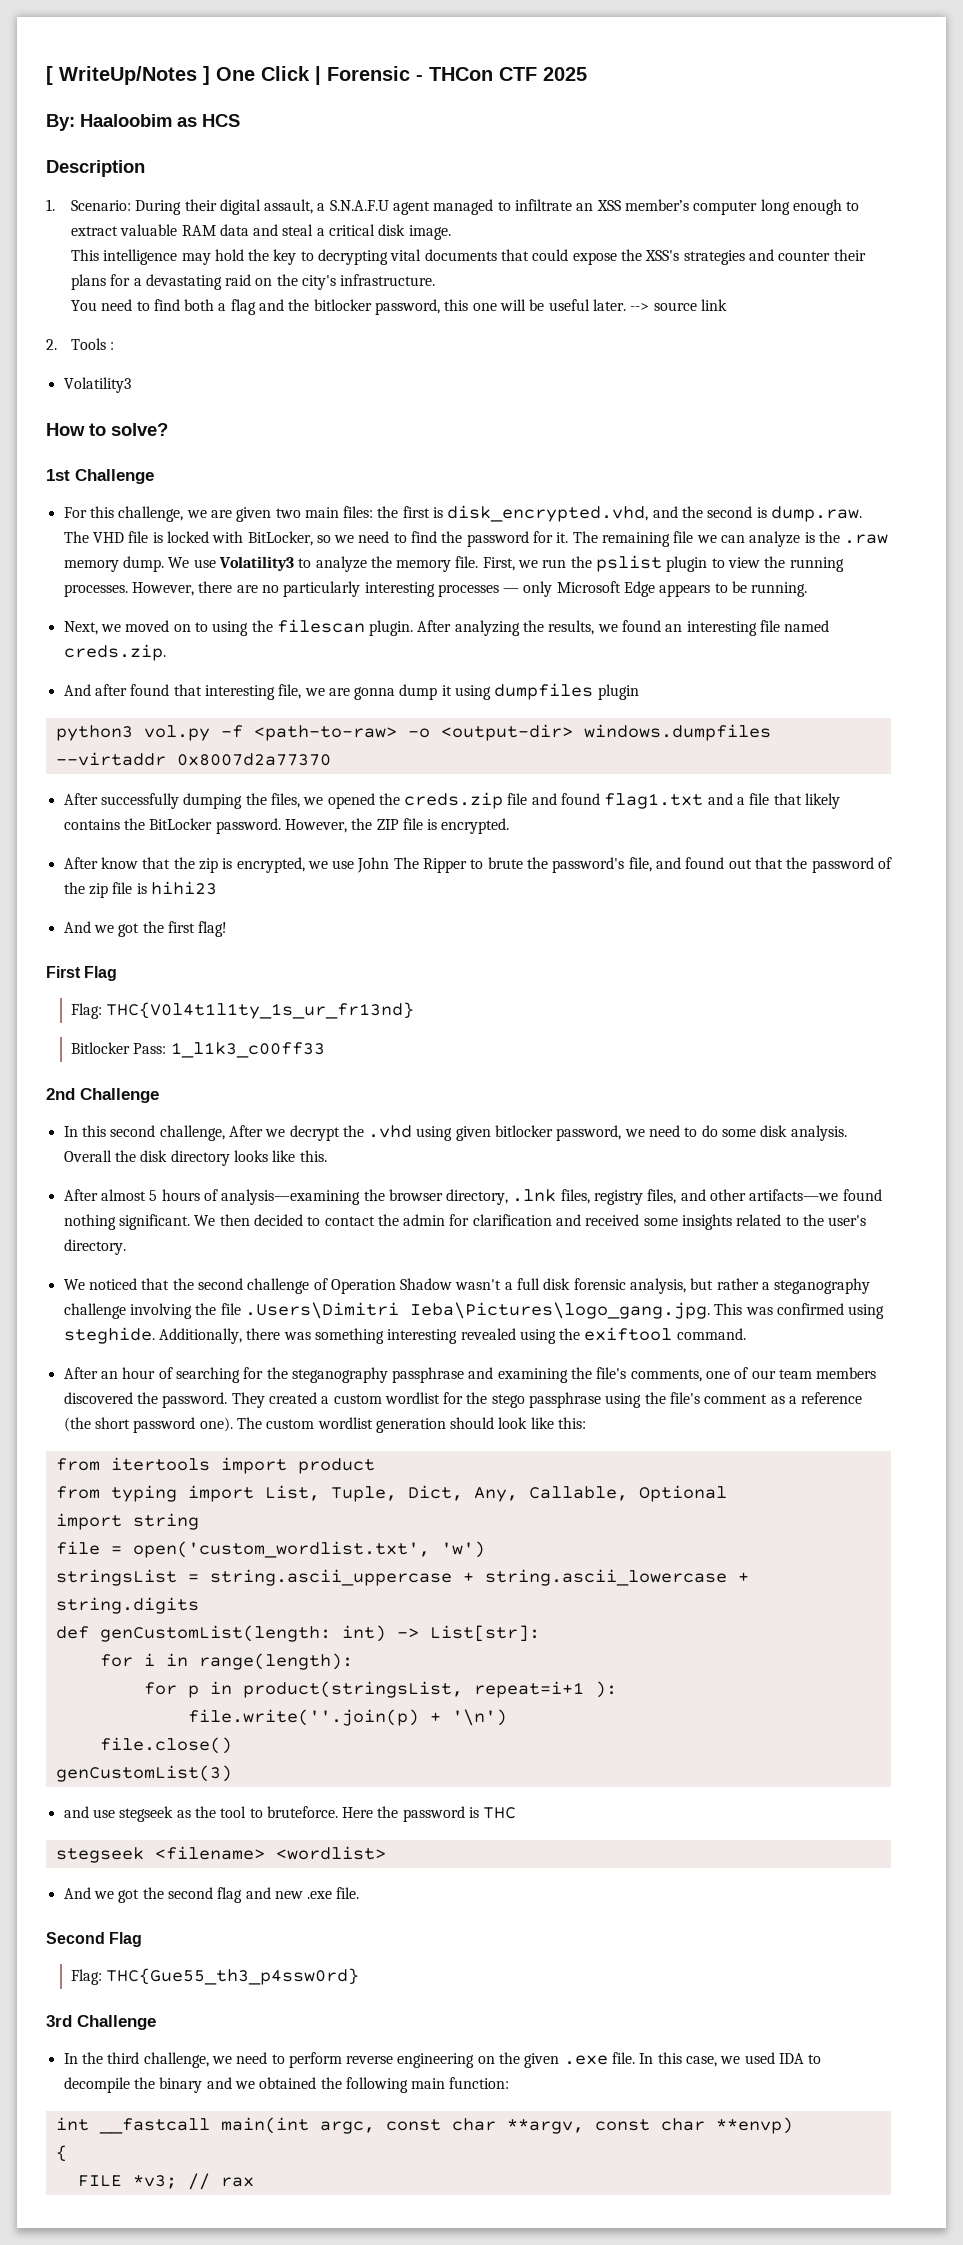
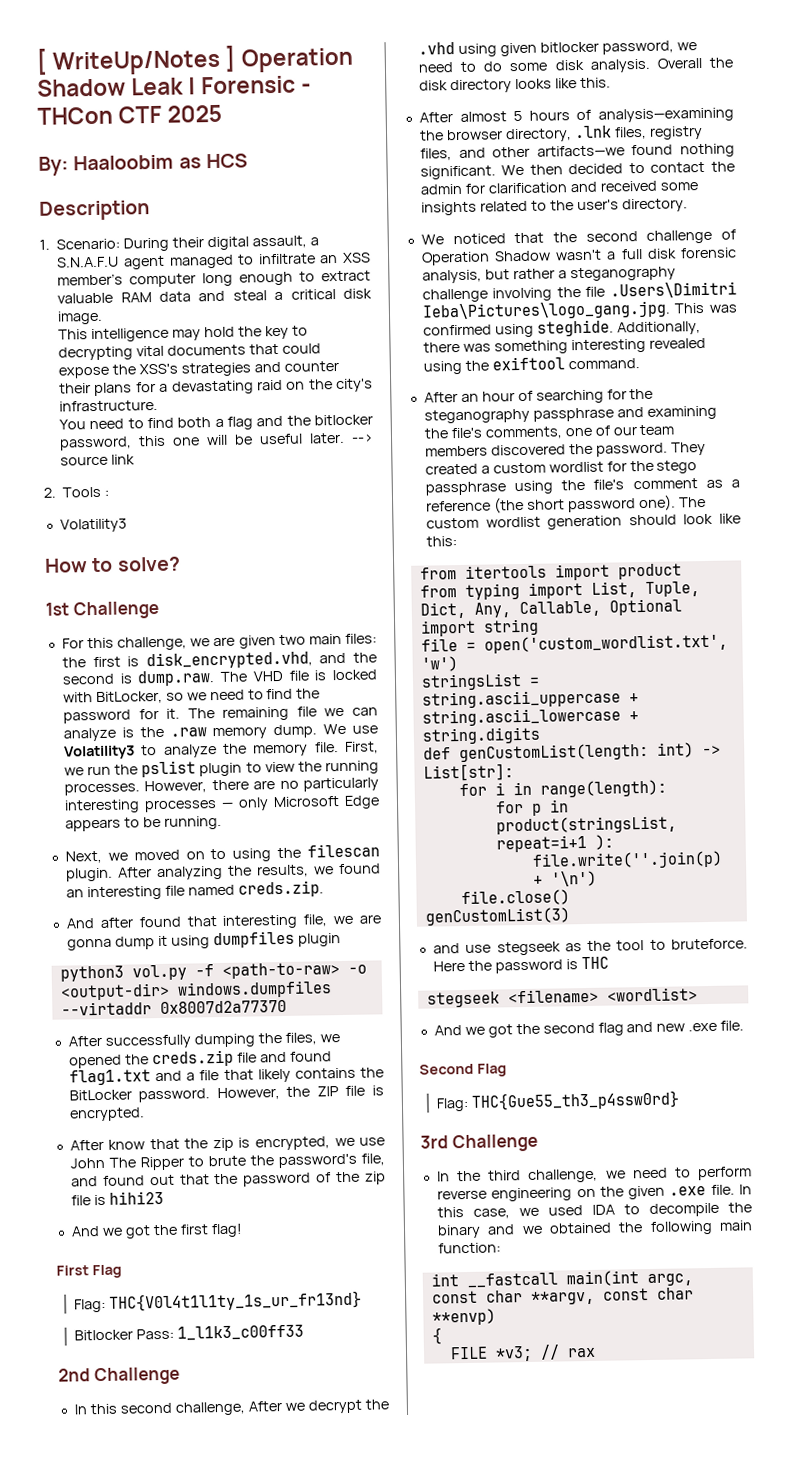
[216,66,310,81] One Click -> [241,47,354,73] [37,77,185,97] Operation Shadow Leak

